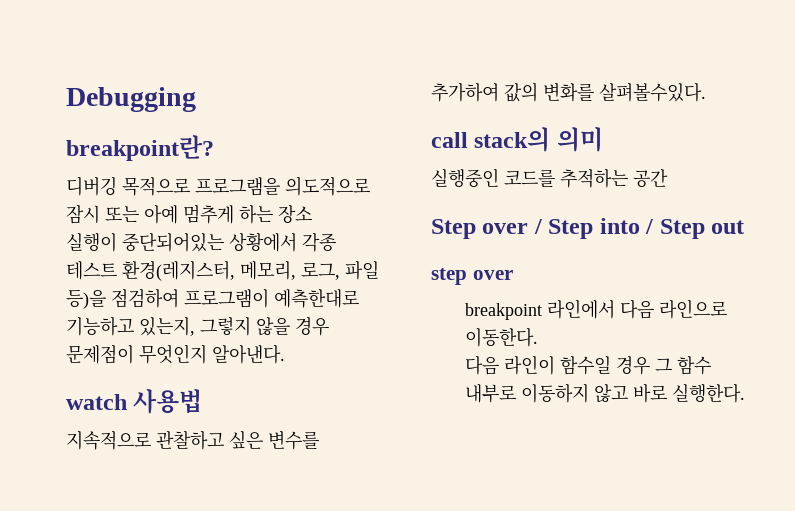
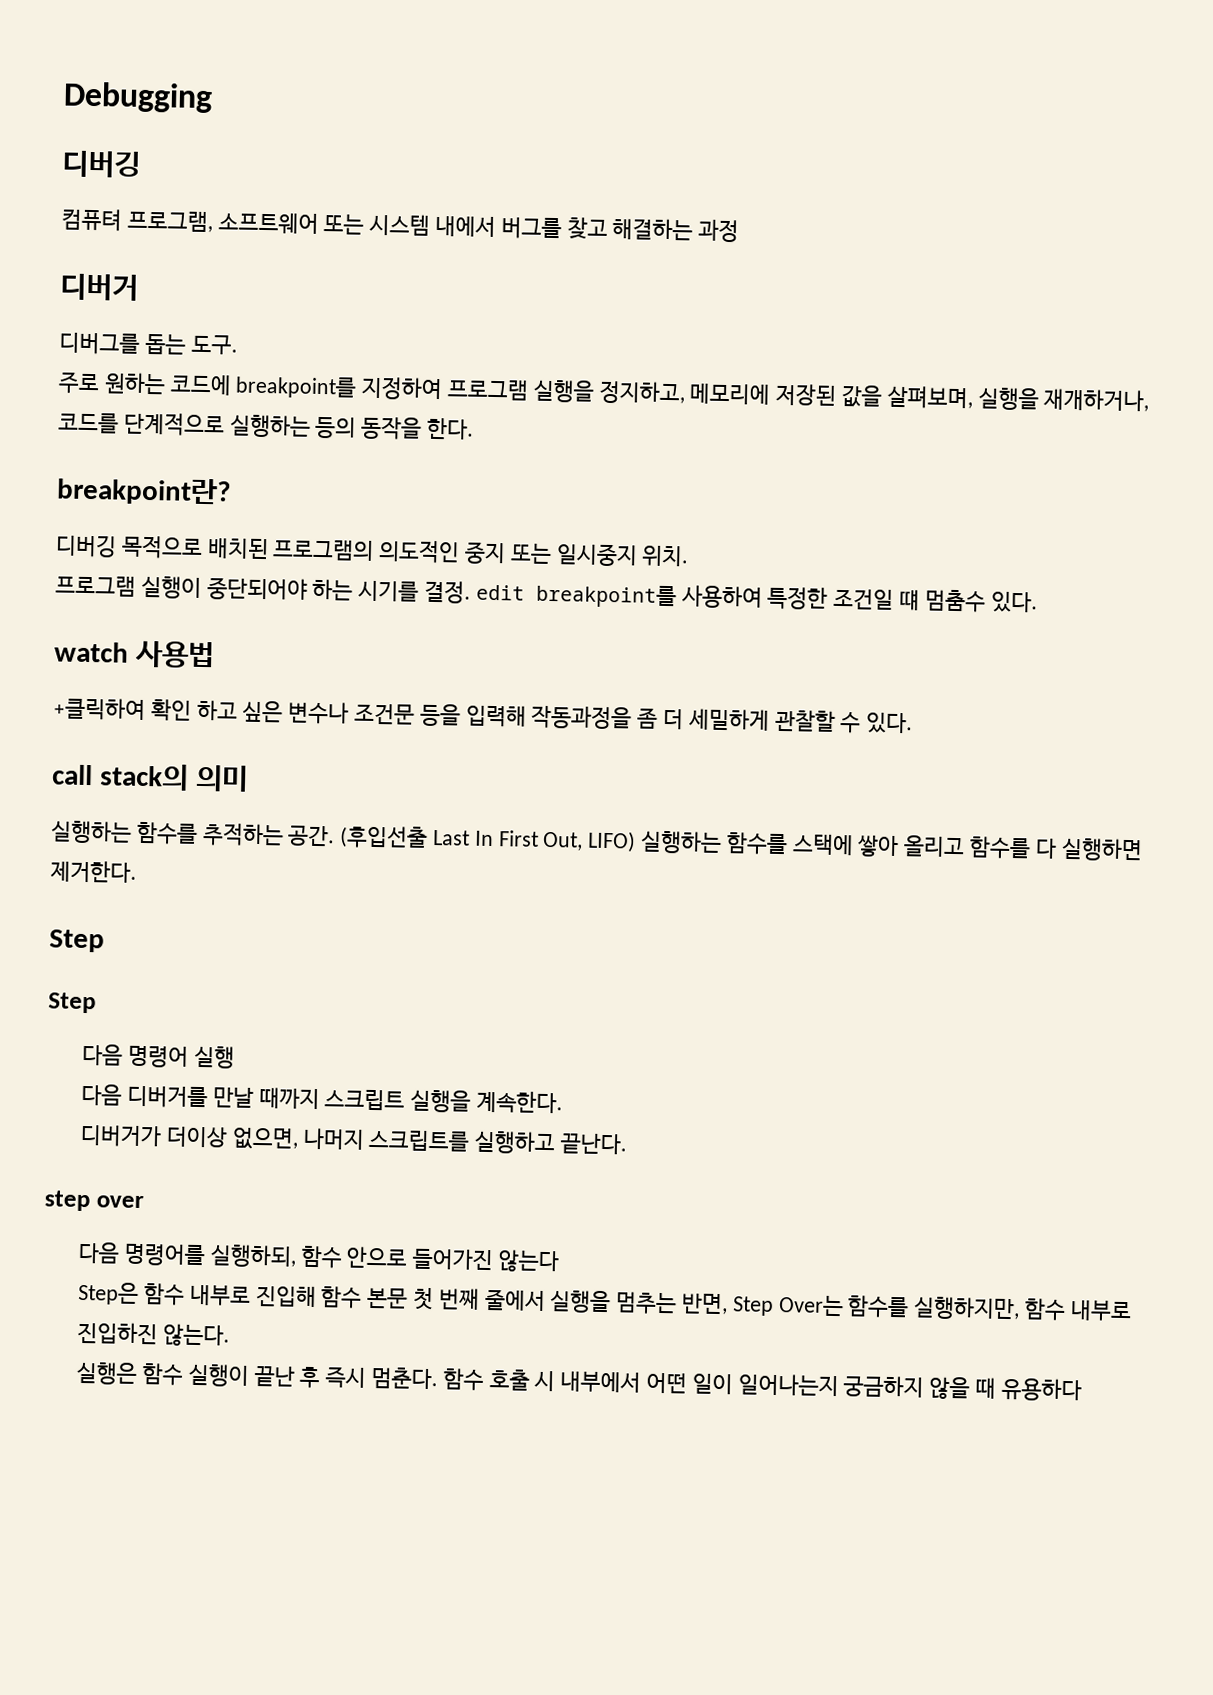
[66,135,214,161] [66,176,370,196] [66,204,312,224] [66,233,336,252] [66,260,379,281] [66,289,359,309] [66,316,329,336] [66,344,285,364] [66,389,203,414] [66,430,319,450] [431,82,706,102] [431,127,603,152] [431,168,668,188] [431,218,745,239] [431,268,513,285] [464,299,727,320] [464,327,538,347] [464,355,711,375] [464,383,745,403] breakpoint란? // 디버깅 목적으로 프로그램을 의도적으로 잠시 또는 아예 멈추게 하는 장소 // 실행이 중단되어있는 상황에서 각종 테스트 환경(레지스터, 메모리, 로그, 파일 등)을 점검하여 프로그램이 예측한대로 기능하고 있는지, 그렇지 않을 경우 문제점이 무엇인지 알아낸다. // watch 사용법 // 지속적으로 관찰하고 싶은 변수를 추가하여 값의 변화를 살펴볼수있다. // call stack의 의미 // 실행중인 코드를 추적하는 공간 // Step over / Step into / Step out // step over // breakpoint 라인에서 다음 라인으로 이동한다. // 다음 라인이 함수일 경우 그 함수 내부로 이동하지 않고 바로 실행한다. -> [62,150,141,178] [61,208,740,243] [60,273,139,301] [59,332,238,355] [58,371,1150,412] [58,412,475,440] [56,476,231,506] [55,534,690,567] [55,575,1038,613] [54,640,215,669] [53,697,914,734] [52,763,249,792] [51,820,1143,862] [50,860,137,883] [49,929,105,953] [48,992,96,1014] [82,1043,235,1069] [81,1083,563,1114] [80,1124,628,1155] [44,1190,144,1212] [78,1241,560,1273] [78,1281,1132,1322] [77,1321,230,1347] [76,1361,1082,1402] 디버깅 // 컴퓨텨 프로그램, 소프트웨어 또는 시스템 내에서 버그를 찾고 해결하는 과정 // 디버거 // 디버그를 돕는 도구. // 주로 원하는 코드에 breakpoint를 지정하여 프로그램 실행을 정지하고, 메모리에 저장된 값을 살펴보며, 실행을 재개하거나, 코드를 단계적으로 실행하는 등의 동작을 한다. // breakpoint란? // 디버깅 목적으로 배치된 프로그램의 의도적인 중지 또는 일시중지 위치. // 프로그램 실행이 중단되어야 하는 시기를 결정. edit breakpoint를 사용하여 특정한 조건일 떄 멈춤수 있다. // watch 사용법 // +클릭하여 확인 하고 싶은 변수나 조건문 등을 입력해 작동과정을 좀 더 세밀하게 관찰할 수 있다. // call stack의 의미 // 실행하는 함수를 추적하는 공간. (후입선출 Last In First Out, LIFO) 실행하는 함수를 스택에 쌓아 올리고 함수를 다 실행하면 제거한다. // Step // Step // 다음 명령어 실행 // 다음 디버거를 만날 때까지 스크립트 실행을 계속한다. // 디버거가 더이상 없으면, 나머지 스크립트를 실행하고 끝난다. // step over // 다음 명령어를 실행하되, 함수 안으로 들어가진 않는다 // Step은 함수 내부로 진입해 함수 본문 첫 번째 줄에서 실행을 멈추는 반면, Step Over는 함수를 실행하지만, 함수 내부로 진입하진 않는다. // 실행은 함수 실행이 끝난 후 즉시 멈춘다. 함수 호출 시 내부에서 어떤 일이 일어나는지 궁금하지 않을 때 유용하다

